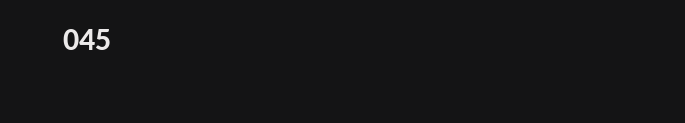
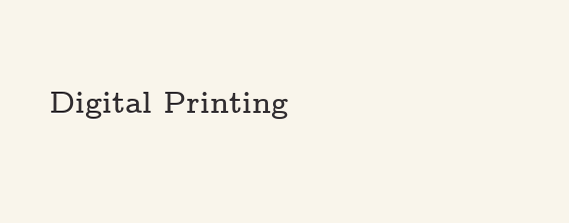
[63,29,111,50] 045 -> [48,91,289,120] Digital Printing

